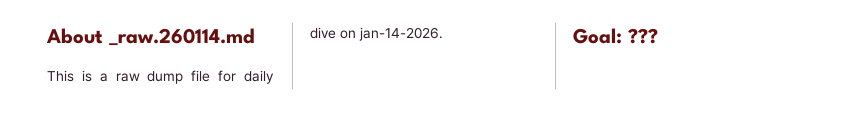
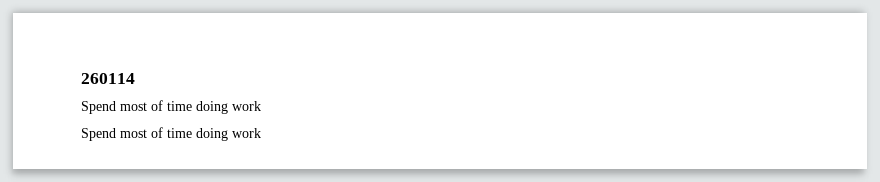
[46,28,255,46] [47,70,274,84] [310,27,443,41] [573,28,658,44] About _raw.260114.md // This is a raw dump file for daily dive on jan-14-2026. // Goal: ??? -> [81,73,135,84] [81,100,261,114] [81,127,261,141] 260114 // Spend most of time doing work // Spend most of time doing work

